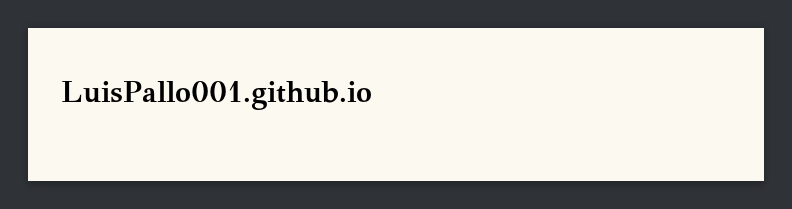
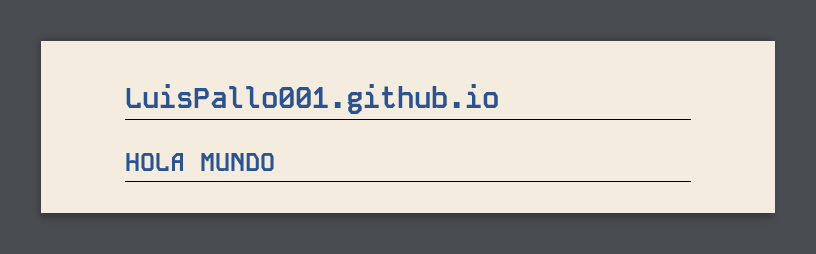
(372, 95) none -> [125,153,275,171] // HOLA MUNDO

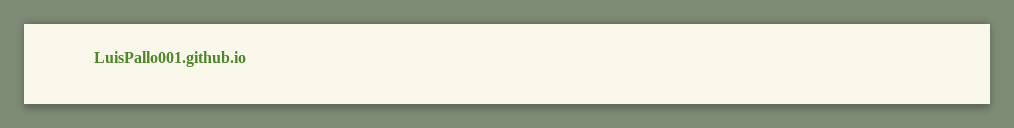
[125,153,275,171] // HOLA MUNDO -> (246, 59) none

